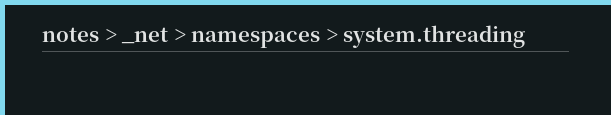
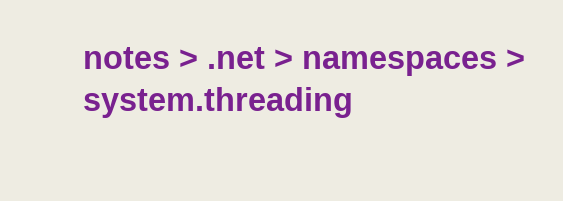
[121,27,169,44] _net -> [207,47,265,69] .net

